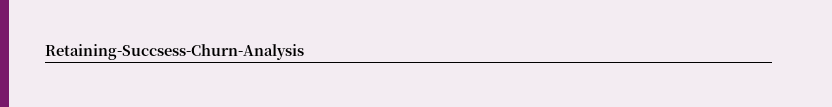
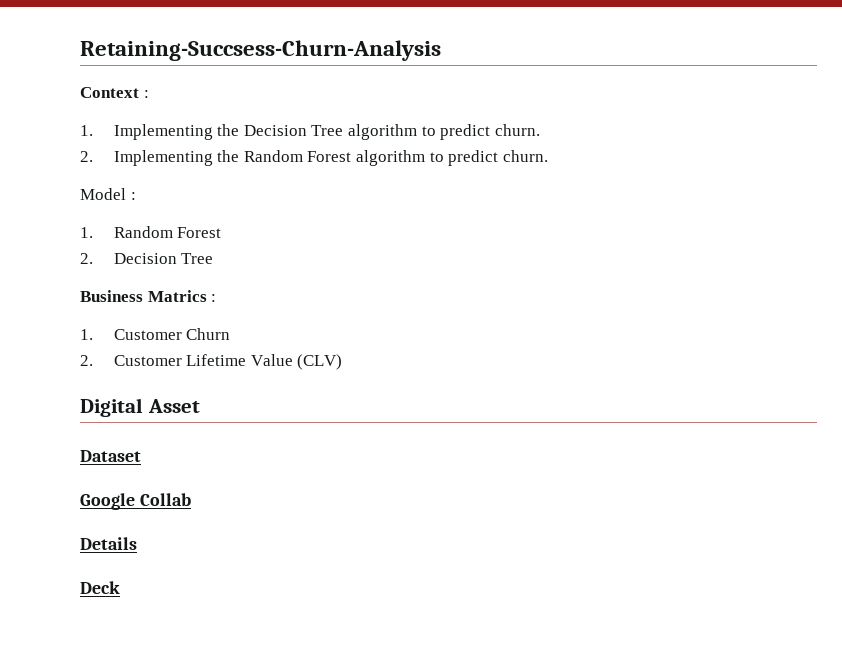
(304, 52) none -> [80,87,149,98] [80,124,540,140] [80,150,548,166] [80,188,136,200] [80,226,222,238] [80,253,214,264] [80,290,217,302] [80,328,231,340] [80,354,343,370] [80,398,200,417] [80,450,141,462] [80,493,191,510] [80,537,137,550] [80,581,120,594] // Context : // 1. Implementing the Decision Tree algorithm to predict churn. // 2. Implementing the Random Forest algorithm to predict churn. // Model : // 1. Random Forest // 2. Decision Tree // Business Matrics : // 1. Customer Churn // 2. Customer Lifetime Value (CLV) // Digital Asset // Dataset // Google Collab // Details // Deck

